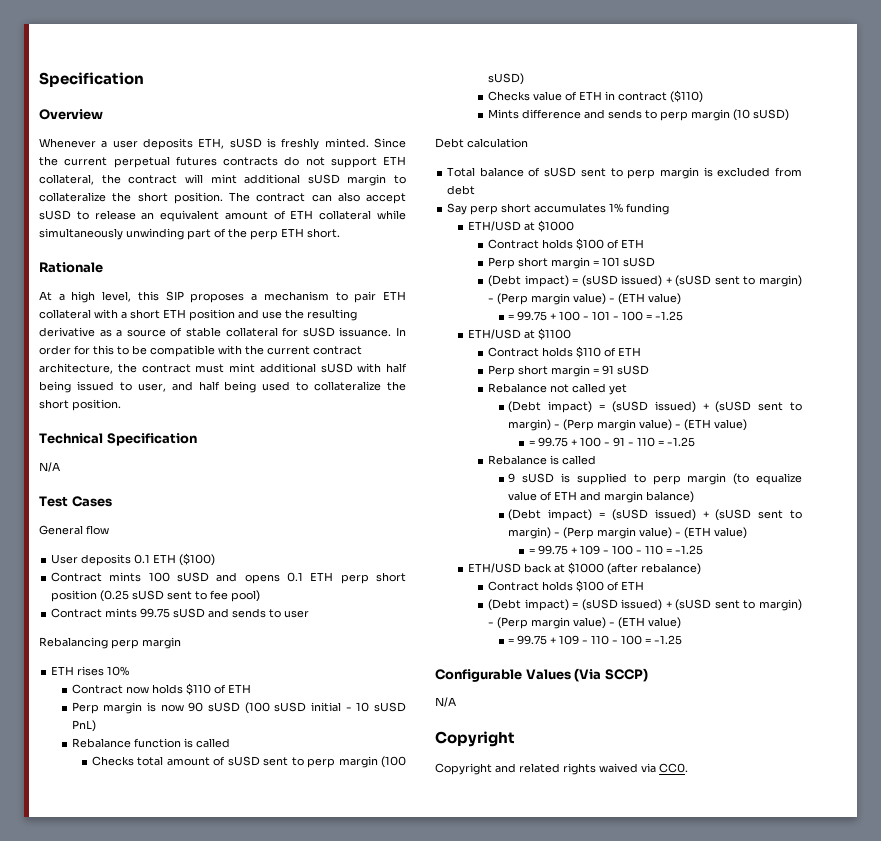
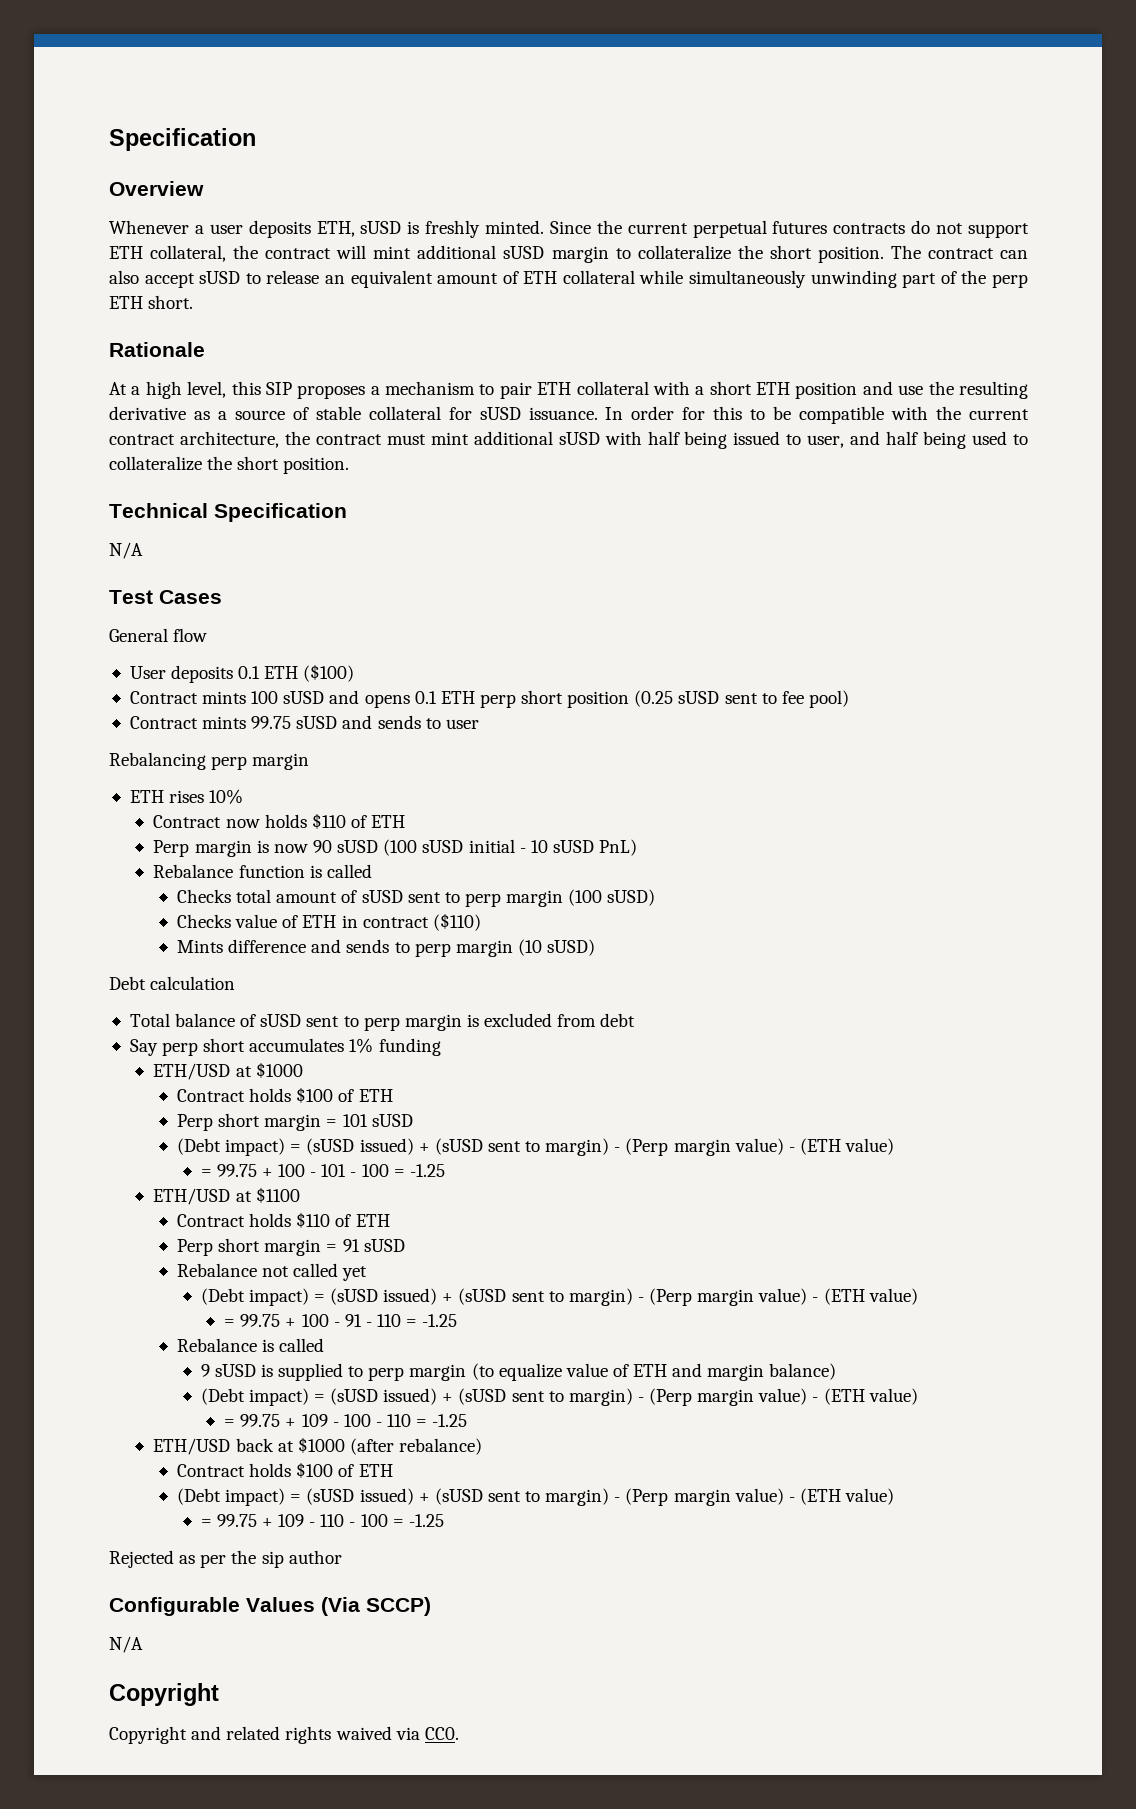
(683, 640) none -> [109,1550,342,1568] // Rejected as per the sip author

